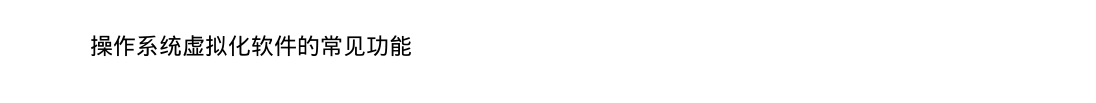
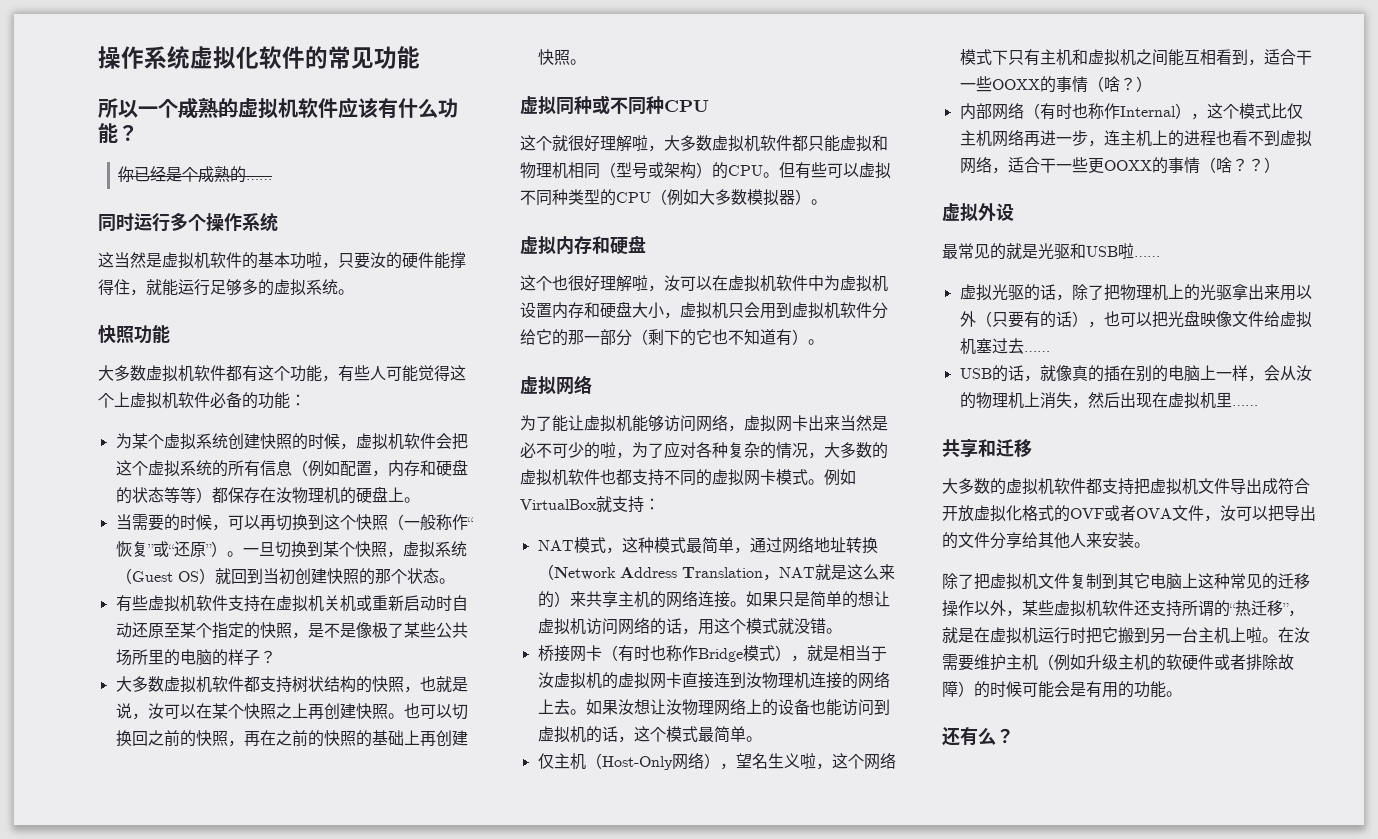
(412, 46) none -> [98,97,458,119] [98,123,138,143] [118,166,273,183] [98,212,278,232] [98,252,466,269] [98,279,354,296] [98,325,170,344] [98,365,466,382] [98,392,306,409] [115,433,468,450] [115,459,468,477] [115,486,420,504] [115,514,474,531] [115,541,467,558] [115,568,455,585] [115,595,468,612] [115,622,468,639] [115,649,276,666] [115,676,468,693] [115,703,468,720] [115,730,468,747] [537,49,586,65] [520,95,709,115] [520,135,888,152] [520,162,891,179] [520,189,827,206] [520,235,646,255] [520,275,888,292] [520,301,888,319] [520,329,824,346] [520,375,592,395] [520,414,888,432] [520,441,888,459] [520,469,856,486] [520,496,660,513] [537,536,878,554] [537,564,895,581] [537,590,890,608] [537,617,842,635] [537,645,887,662] [537,671,890,689] [537,698,890,716] [537,726,762,743] [537,752,896,770] [959,49,1312,66] [959,76,1152,93] [959,102,1303,120] [959,129,1312,147] [959,156,1280,174] [942,203,1014,222] [942,243,1160,260] [959,284,1312,301] [959,310,1312,328] [959,338,1050,355] [959,365,1312,382] [959,392,1258,409] [942,438,1032,457] [942,478,1310,495] [942,505,1316,522] [942,532,1150,549] [942,573,1310,590] [942,600,1304,617] [942,627,1310,644] [942,654,1294,671] [942,681,1182,698] [942,727,1014,746] // 所以一个成熟的虚拟机软件应该有什么功能？ // 你已经是个成熟的…… // 同时运行多个操作系统 // 这当然是虚拟机软件的基本功啦，只要汝的硬件能撑得住，就能运行足够多的虚拟系统。 // 快照功能 // 大多数虚拟机软件都有这个功能，有些人可能觉得这个上虚拟机软件必备的功能： // 为某个虚拟系统创建快照的时候，虚拟机软件会把这个虚拟系统的所有信息（例如配置，内存和硬盘的状态等等）都保存在汝物理机的硬盘上。 // 当需要的时候，可以再切换到这个快照（一般称作“恢复”或“还原”）。一旦切换到某个快照，虚拟系统（Guest OS）就回到当初创建快照的那个状态。 // 有些虚拟机软件支持在虚拟机关机或重新启动时自动还原至某个指定的快照，是不是像极了某些公共场所里的电脑的样子？ // 大多数虚拟机软件都支持树状结构的快照，也就是说，汝可以在某个快照之上再创建快照。也可以切换回之前的快照，再在之前的快照的基础上再创建快照。 // 虚拟同种或不同种CPU // 这个就很好理解啦，大多数虚拟机软件都只能虚拟和物理机相同（型号或架构）的CPU。但有些可以虚拟不同种类型的CPU（例如大多数模拟器）。 // 虚拟内存和硬盘 // 这个也很好理解啦，汝可以在虚拟机软件中为虚拟机设置内存和硬盘大小，虚拟机只会用到虚拟机软件分给它的那一部分（剩下的它也不知道有）。 // 虚拟网络 // 为了能让虚拟机能够访问网络，虚拟网卡出来当然是必不可少的啦，为了应对各种复杂的情况，大多数的虚拟机软件也都支持不同的虚拟网卡模式。例如VirtualBox就支持： // NAT模式，这种模式最简单，通过网络地址转换（Network Address Translation，NAT就是这么来的）来共享主机的网络连接。如果只是简单的想让虚拟机访问网络的话，用这个模式就没错。 // 桥接网卡（有时也称作Bridge模式），就是相当于汝虚拟机的虚拟网卡直接连到汝物理机连接的网络上去。如果汝想让汝物理网络上的设备也能访问到虚拟机的话，这个模式最简单。 // 仅主机（Host-Only网络），望名生义啦，这个网络模式下只有主机和虚拟机之间能互相看到，适合干一些OOXX的事情（啥？） // 内部网络（有时也称作Internal），这个模式比仅主机网络再进一步，连主机上的进程也看不到虚拟网络，适合干一些更OOXX的事情（啥？？） // 虚拟外设 // 最常见的就是光驱和USB啦…… // 虚拟光驱的话，除了把物理机上的光驱拿出来用以外（只要有的话），也可以把光盘映像文件给虚拟机塞过去…… // USB的话，就像真的插在别的电脑上一样，会从汝的物理机上消失，然后出现在虚拟机里…… // 共享和迁移 // 大多数的虚拟机软件都支持把虚拟机文件导出成符合开放虚拟化格式的OVF或者OVA文件，汝可以把导出的文件分享给其他人来安装。 // 除了把虚拟机文件复制到其它电脑上这种常见的迁移操作以外，某些虚拟机软件还支持所谓的“热迁移”，就是在虚拟机运行时把它搬到另一台主机上啦。在汝需要维护主机（例如升级主机的软硬件或者排除故障）的时候可能会是有用的功能。 // 还有么？

